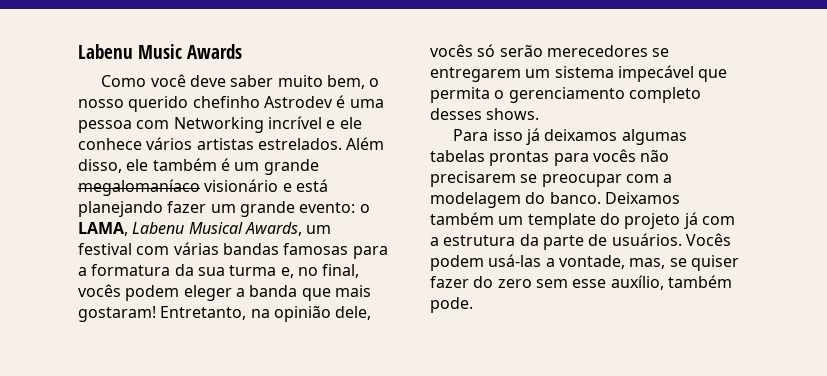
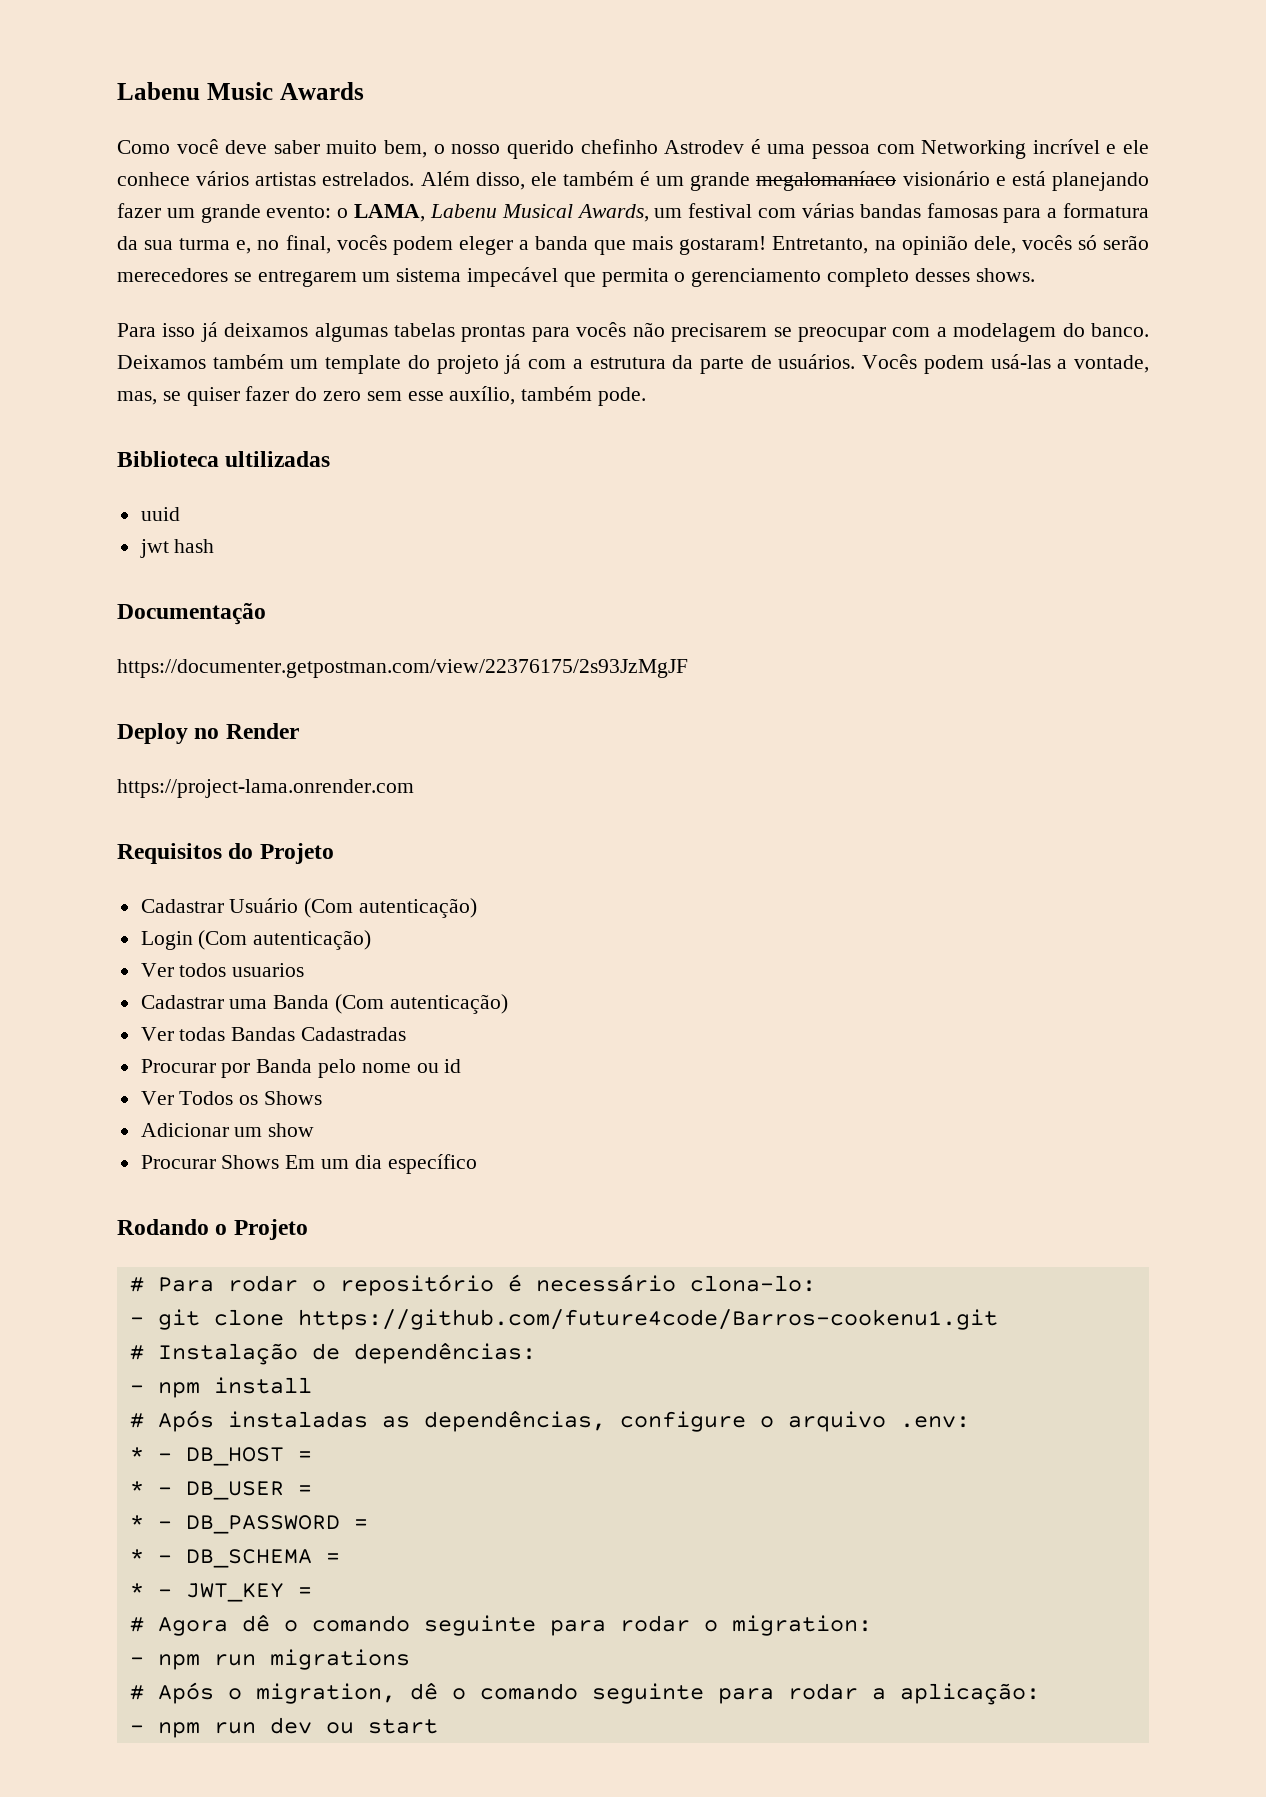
(473, 305) none -> [117,451,331,467] [140,507,180,521] [139,539,215,558] [117,603,266,625] [117,659,688,678] [117,723,299,744] [117,779,414,798] [117,843,334,864] [140,898,478,918] [140,930,372,950] [140,963,305,977] [140,994,508,1014] [140,1027,407,1041] [140,1059,462,1078] [140,1091,323,1105] [140,1123,315,1137] [140,1154,477,1174] [117,1219,308,1240] [129,1274,816,1296] [129,1309,998,1330] [129,1342,536,1365] [129,1377,312,1398] [129,1410,970,1432] [129,1447,312,1466] [129,1481,312,1500] [129,1515,368,1534] [129,1549,340,1568] [129,1583,312,1602] [129,1614,872,1636] [129,1649,410,1670] [129,1682,1040,1705] [129,1717,438,1738] // Biblioteca ultilizadas // uuid // jwt hash // Documentação // https://documenter.getpostman.com/view/22376175/2s93JzMgJF // Deploy no Render // https://project-lama.onrender.com // Requisitos do Projeto // Cadastrar Usuário (Com autenticação) // Login (Com autenticação) // Ver todos usuarios // Cadastrar uma Banda (Com autenticação) // Ver todas Bandas Cadastradas // Procurar por Banda pelo nome ou id // Ver Todos os Shows // Adicionar um show // Procurar Shows Em um dia específico // Rodando o Projeto // # Para rodar o repositório é necessário clona-lo: // - git clone https://github.com/future4code/Barros-cookenu1.git // # Instalação de dependências: // - npm install // # Após instaladas as dependências, configure o arquivo .env: // * - DB_HOST = // * - DB_USER = // * - DB_PASSWORD = // * - DB_SCHEMA = // * - JWT_KEY = // # Agora dê o comando seguinte para rodar o migration: // - npm run migrations // # Após o migration, dê o comando seguinte para rodar a aplicação: // - npm run dev ou start

